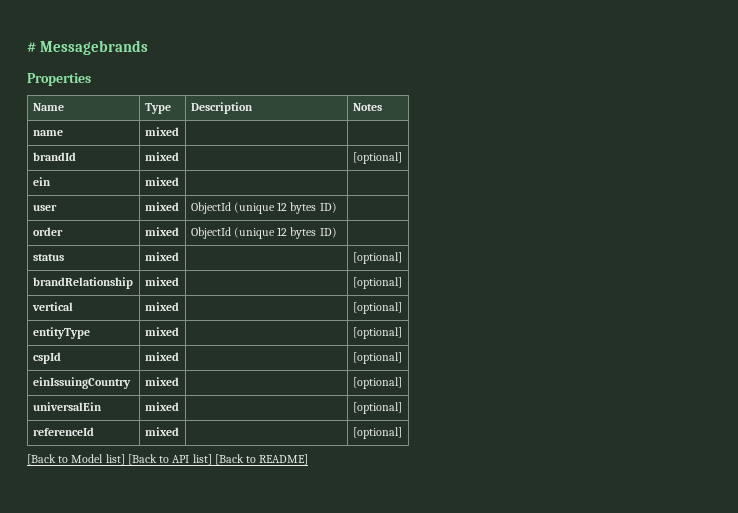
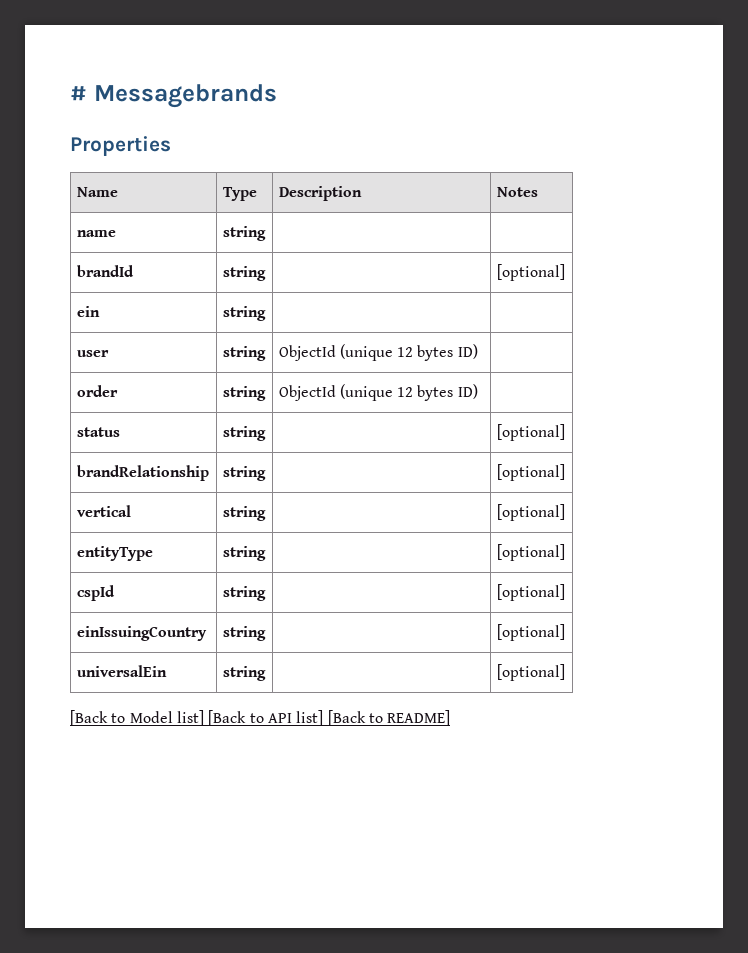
[144,127,179,136] mixed -> [222,226,266,241] string
[144,152,179,161] mixed -> [222,266,266,281] string
[144,177,179,186] mixed -> [222,306,266,321] string
[144,202,179,211] mixed -> [222,346,266,361] string
[144,227,179,236] mixed -> [222,386,266,401] string
[144,252,179,261] mixed -> [222,426,266,441] string
[144,277,179,286] mixed -> [222,466,266,481] string
[144,302,179,311] mixed -> [222,506,266,521] string
[144,327,179,336] mixed -> [222,546,266,561] string
[144,352,179,361] mixed -> [222,586,266,601] string
[144,377,179,386] mixed -> [222,626,266,641] string
[144,402,179,411] [352,402,402,414] [32,427,94,436] [144,427,179,436] mixed | | [optional] // referenceId | mixed -> [222,666,266,681] string

